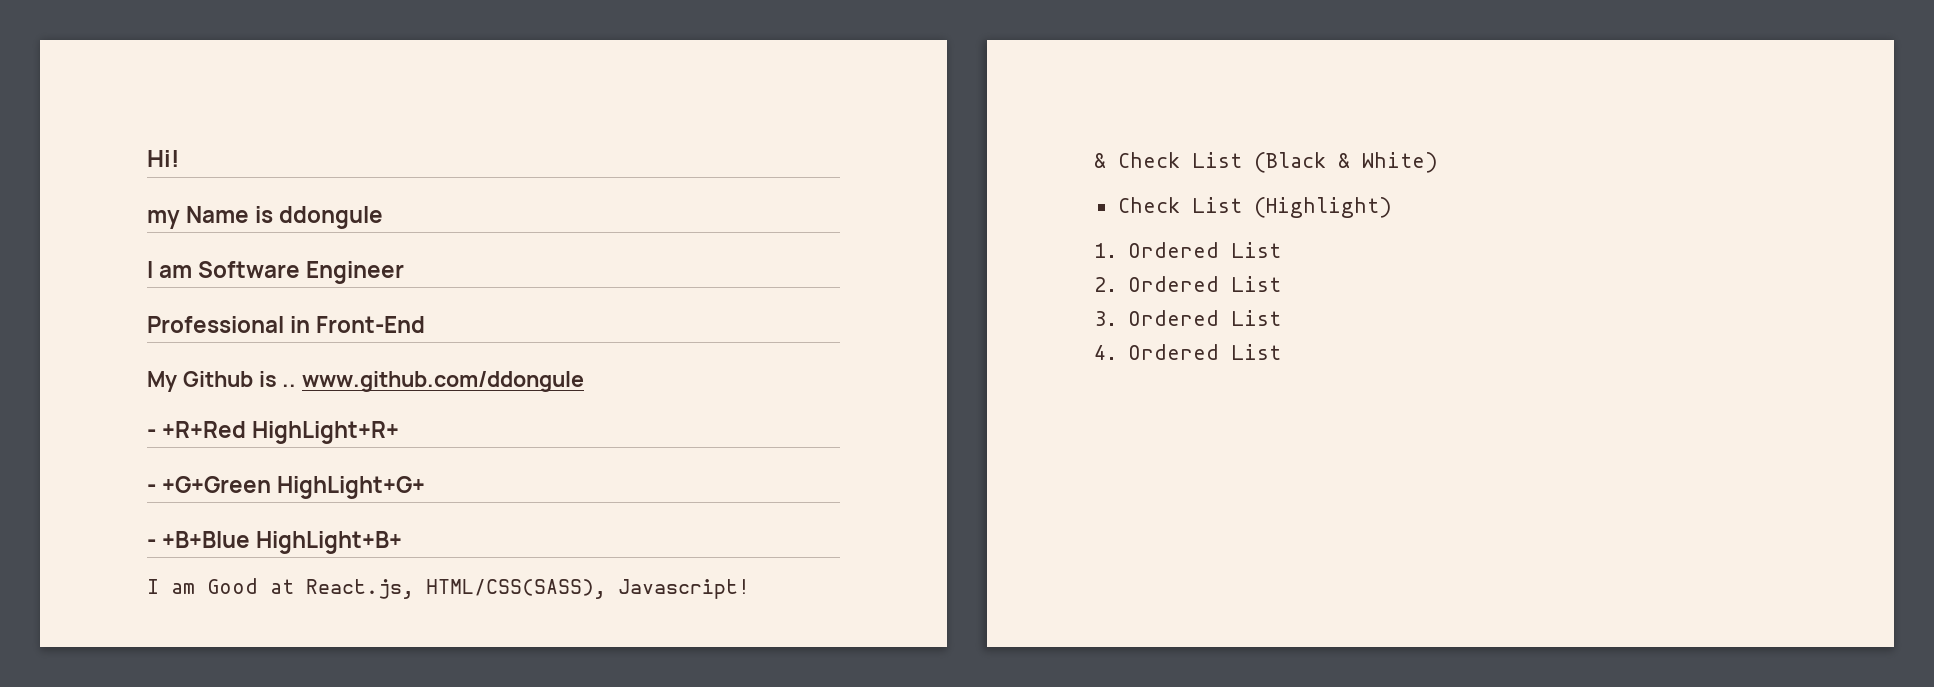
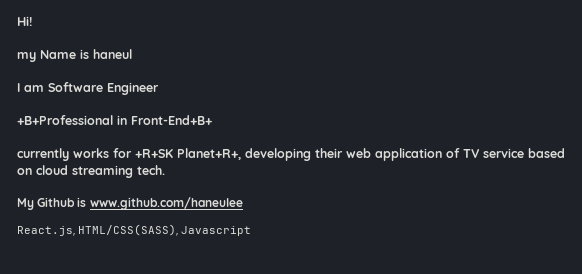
[279,206,384,229] ddongule -> [93,49,132,59] haneul
[147,316,426,333] [147,371,585,392] [147,421,400,444] [147,476,426,499] [147,531,403,554] [147,578,750,599] [1094,152,1438,173] [1117,197,1392,218] [1094,242,1281,258] [1094,276,1281,292] [1094,310,1281,326] [1094,344,1281,360] Professional in Front-End // My Github is .. www.github.com/ddongule // - +R+Red HighLight+R+ // - +G+Green HighLight+G+ // - +B+Blue HighLight+B+ // I am Good at React.js, HTML/CSS(SASS), Javascript! // & Check List (Black & White) // Check List (Highlight) // 1. Ordered List // 2. Ordered List // 3. Ordered List // 4. Ordered List -> [17,115,212,125] [17,148,565,161] [17,165,165,178] [17,197,243,210] [17,224,251,236] +B+Professional in Front-End+B+ // currently works for +R+SK Planet+R+, developing their web application of TV service based on cloud streaming tech. // My Github is www.github.com/haneulee // React.js, HTML/CSS(SASS), Javascript

